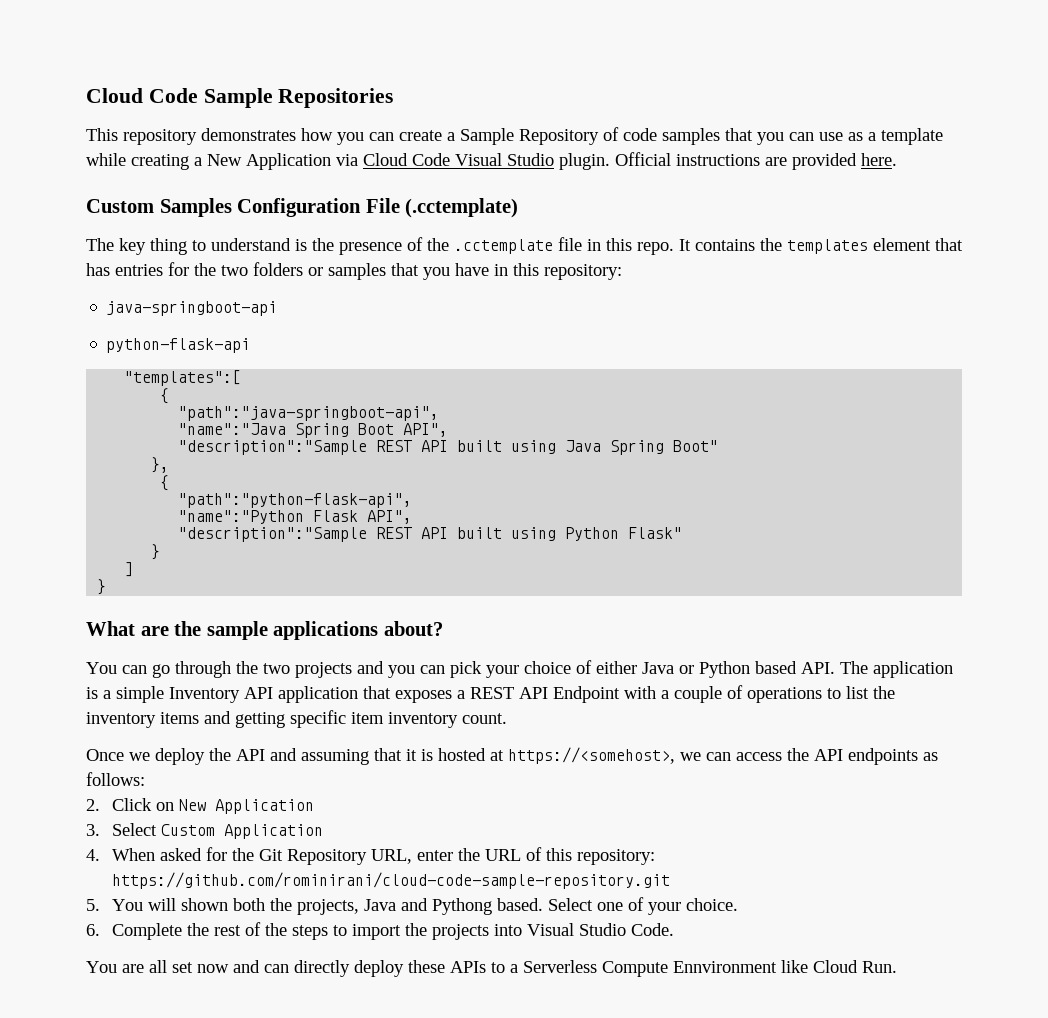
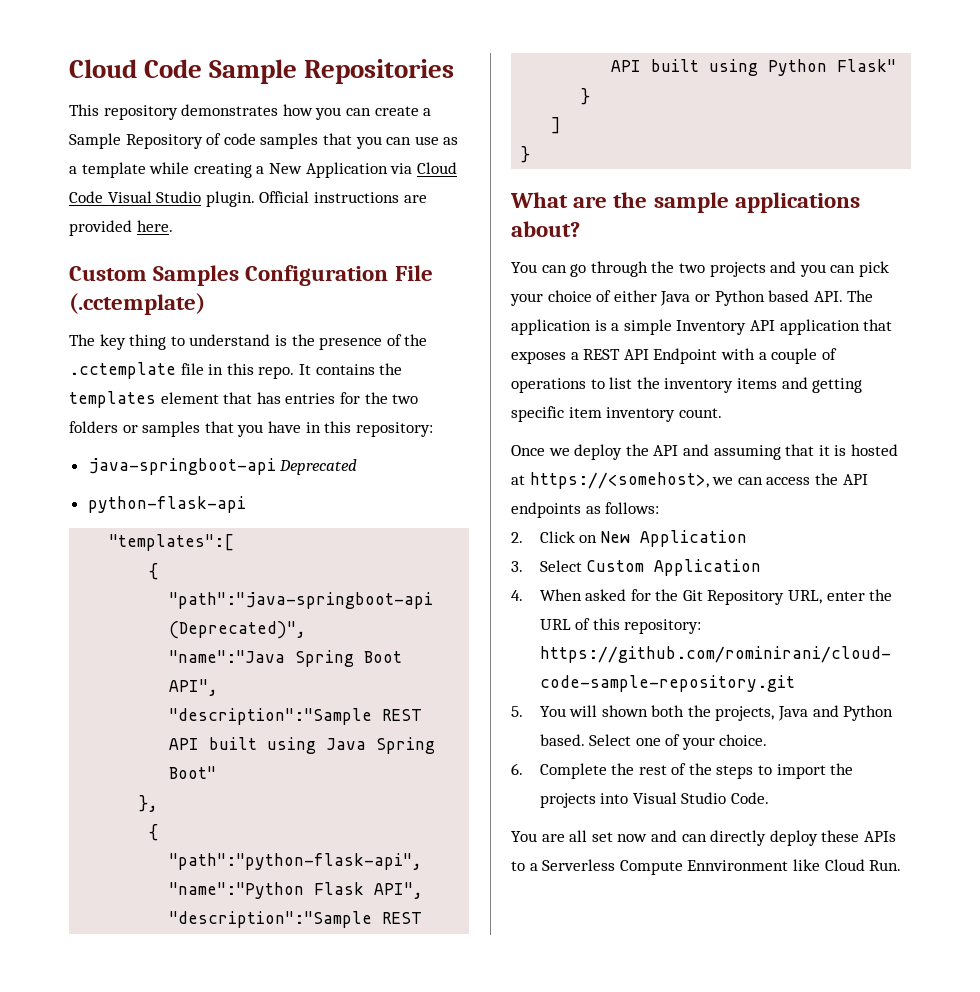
(278, 308) none -> [279,459,358,475] Deprecated
[178,406,440,421] "path":"java-springboot-api", -> [169,592,434,609] [169,621,307,639] "path":"java-springboot-api (Deprecated)",
[432,898,493,915] Pythong -> [843,705,894,721] Python

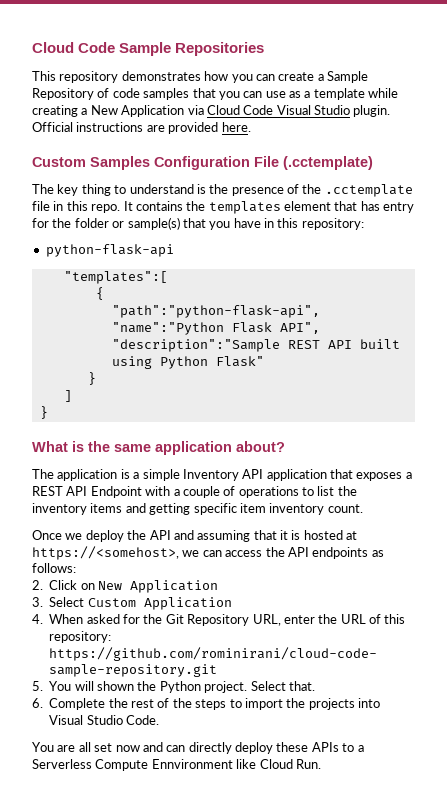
[285,392,419,404] [69,421,201,437] entries for the two folders or samples -> [383,202,415,213] [32,217,180,230] entry for the folder or sample(s)
[87,458,358,475] // java-springboot-api Deprecated -> (364, 224) none
[169,592,434,609] [169,621,307,639] [169,650,403,667] [169,679,219,696] [169,708,423,725] [169,737,436,754] [169,766,217,779] [139,795,159,812] [149,824,159,841] // "path":"java-springboot-api (Deprecated)", // "name":"Java Spring Boot API", // "description":"Sample REST API built using Java Spring Boot" // }, // { -> (104, 293) none
[573,192,860,213] [511,221,580,237] [511,261,889,277] [510,290,843,306] are the sample applications about? // You can go through the two projects and you can pick your choice of either Java or Python based API. -> [72,441,285,455] is the same application about? //
[651,705,894,721] [539,734,768,750] both the projects, Java and Python based. Select one of your choice. -> [137,681,315,693] the Python project. Select that.

